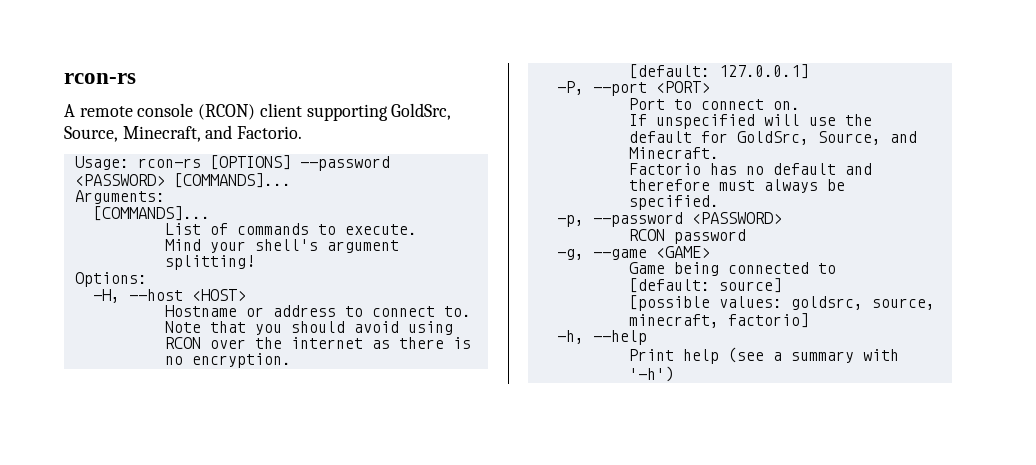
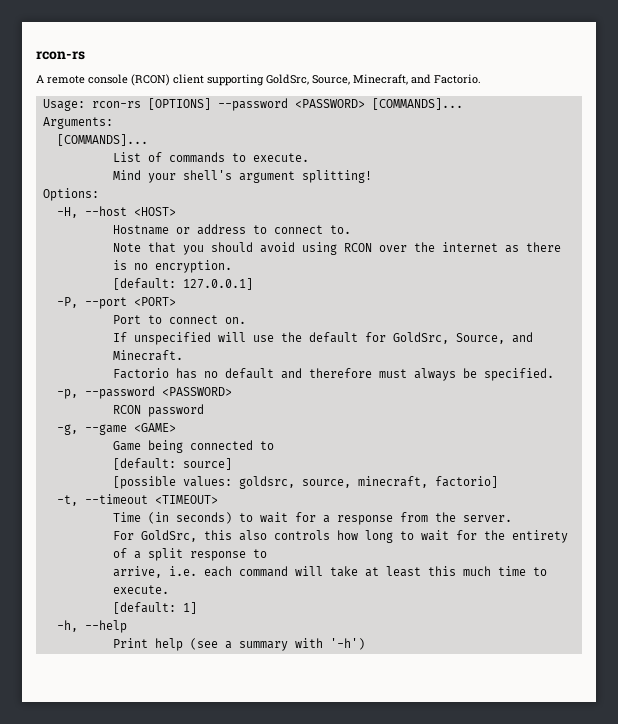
(809, 320) none -> [56,494,218,506] [112,512,512,525] [112,530,568,543] [112,548,267,561] [112,566,547,578] [112,585,169,594] [112,602,197,614] // -t, --timeout <TIMEOUT> // Time (in seconds) to wait for a response from the server. // For GoldSrc, this also controls how long to wait for the entirety of a split response to // arrive, i.e. each command will take at least this much time to execute. // [default: 1]

